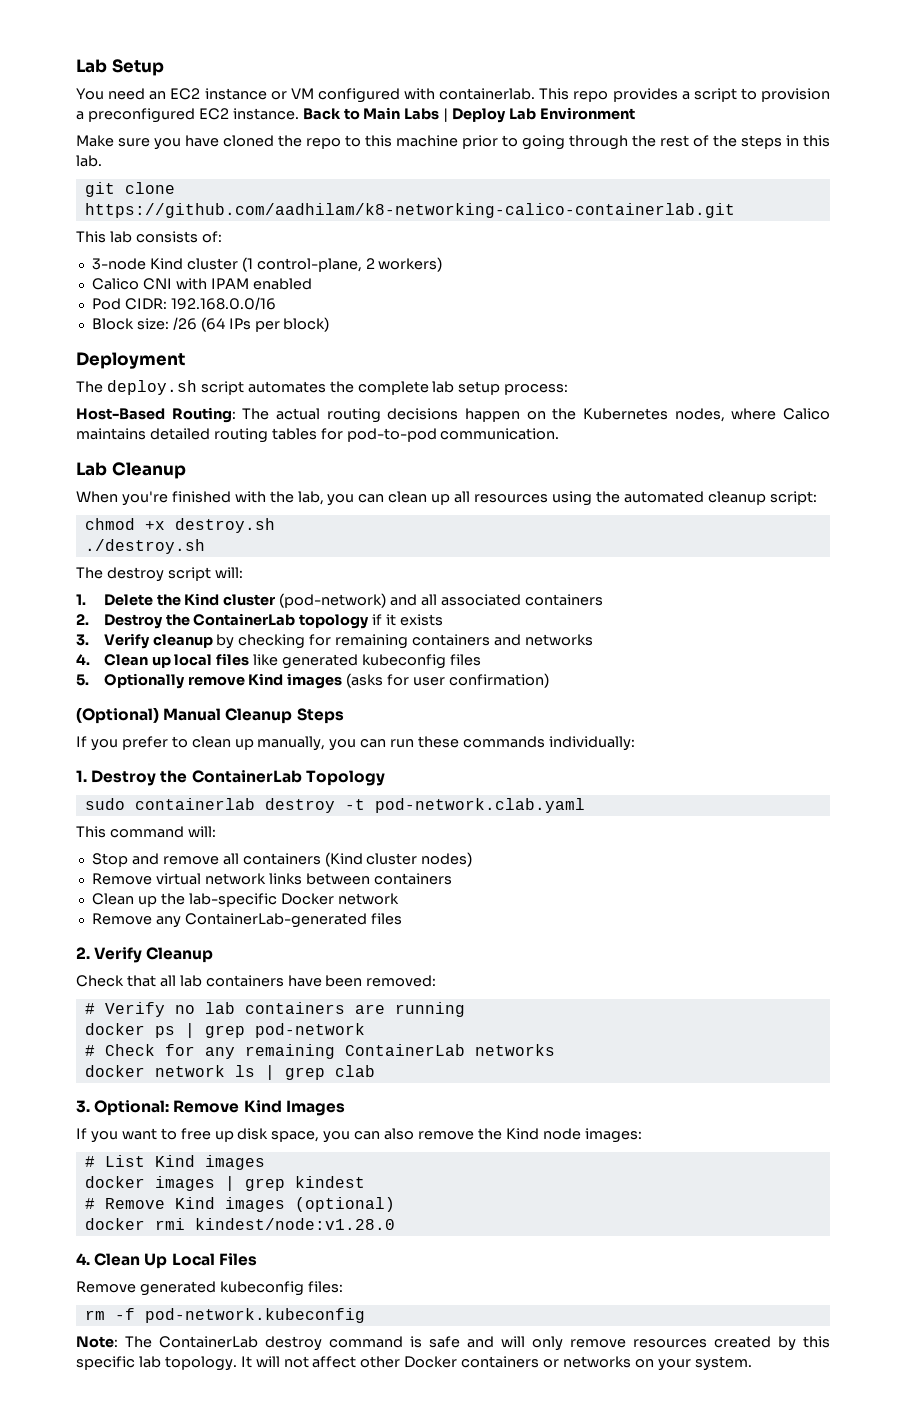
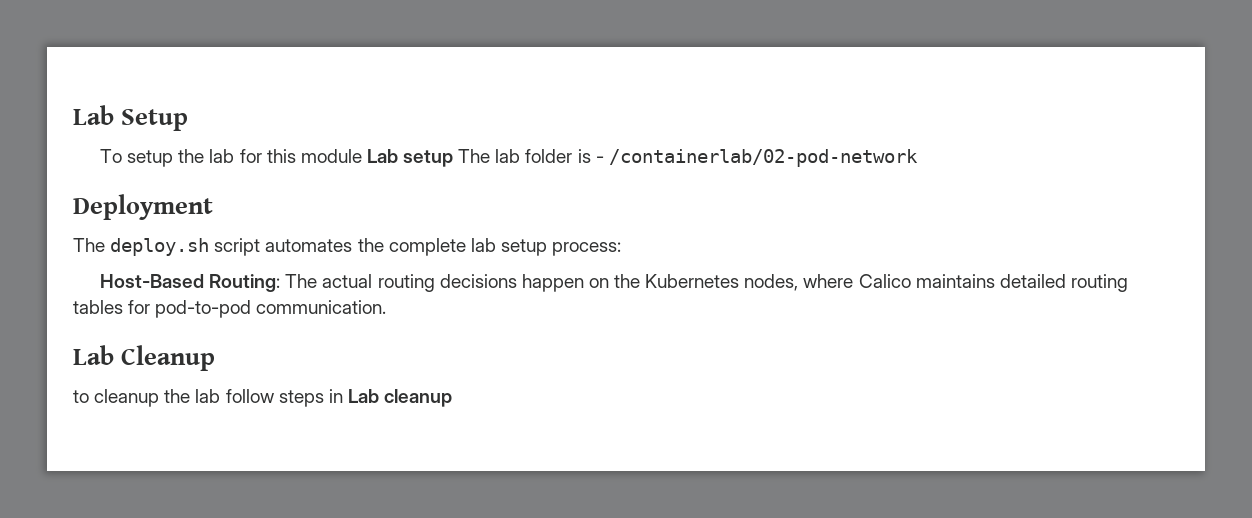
[76,88,830,103] [76,107,636,123] [76,135,830,150] [76,155,102,167] [84,182,175,197] [84,203,735,218] [76,231,222,243] [91,257,443,272] [91,278,312,290] [91,297,276,310] [91,317,330,332] You need an EC2 instance or VM configured with containerlab. This repo provides a script to provision a preconfigured EC2 instance. Back to Main Labs | Deploy Lab Environment // Make sure you have cloned the repo to this machine prior to going through the rest of the steps in this lab. // git clone https://github.com/aadhilam/k8-networking-calico-containerlab.git // This lab consists of: // 3-node Kind cluster (1 control-plane, 2 workers) // Calico CNI with IPAM enabled // Pod CIDR: 192.168.0.0/16 // Block size: /26 (64 IPs per block) -> [100,149,918,167] To setup the lab for this module Lab setup The lab folder is - /containerlab/02-pod-network
[76,491,817,506] [84,518,275,533] [84,539,205,554] [76,567,243,582] [76,593,603,608] [76,613,444,629] [76,633,593,649] [76,653,481,669] [76,673,549,689] [76,707,344,724] [76,736,635,751] [76,770,385,786] [84,798,585,813] [76,826,216,838] [91,852,473,867] [91,873,452,885] [91,893,399,907] [91,913,402,928] [76,947,214,963] [76,975,437,987] [84,1002,465,1017] [84,1023,365,1038] [84,1044,555,1059] [84,1065,375,1080] [76,1100,345,1116] [76,1128,642,1143] [84,1155,265,1170] [84,1176,365,1191] [84,1197,395,1212] [84,1218,395,1230] [76,1253,257,1269] [76,1281,343,1296] [84,1308,365,1323] [76,1336,830,1351] [76,1356,752,1371] When you're finished with the lab, you can clean up all resources using the automated cleanup script: // chmod +x destroy.sh // ./destroy.sh // The destroy script will: // 1. Delete the Kind cluster (pod-network) and all associated containers // 2. Destroy the ContainerLab topology if it exists // 3. Verify cleanup by checking for remaining containers and networks // 4. Clean up local files like generated kubeconfig files // 5. Optionally remove Kind images (asks for user confirmation) // (Optional) Manual Cleanup Steps // If you prefer to clean up manually, you can run these commands individually: // 1. Destroy the ContainerLab Topology // sudo containerlab destroy -t pod-network.clab.yaml // This command will: // Stop and remove all containers (Kind cluster nodes) // Remove virtual network links between containers // Clean up the lab-specific Docker network // Remove any ContainerLab-generated files // 2. Verify Cleanup // Check that all lab containers have been removed: // # Verify no lab containers are running // docker ps | grep pod-network // # Check for any remaining ContainerLab networks // docker network ls | grep clab // 3. Optional: Remove Kind Images // If you want to free up disk space, you can also remove the Kind node images: // # List Kind images // docker images | grep kindest // # Remove Kind images (optional) // docker rmi kindest/node:v1.28.0 // 4. Clean Up Local Files // Remove generated kubeconfig files: // rm -f pod-network.kubeconfig // Note: The ContainerLab destroy command is safe and will only remove resources created by this specific lab topology. It will not affect other Docker containers or networks on your system. -> [73,389,453,407] to cleanup the lab follow steps in Lab cleanup

